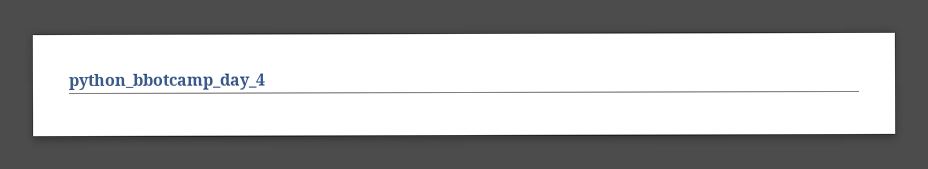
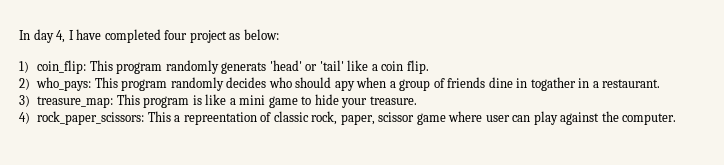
[68,73,266,91] python_bbotcamp_day_4 -> [19,29,279,43] [19,60,429,74] [19,77,661,91] [19,94,417,108] [19,111,677,125] In day 4, I have completed four project as below: // 1) coin_flip: This program randomly generats 'head' or 'tail' like a coin flip. // 2) who_pays: This program randomly decides who should apy when a group of friends dine in togather in a restaurant. // 3) treasure_map: This program is like a mini game to hide your treasure. // 4) rock_paper_scissors: This a repreentation of classic rock, paper, scissor game where user can play against the computer.

